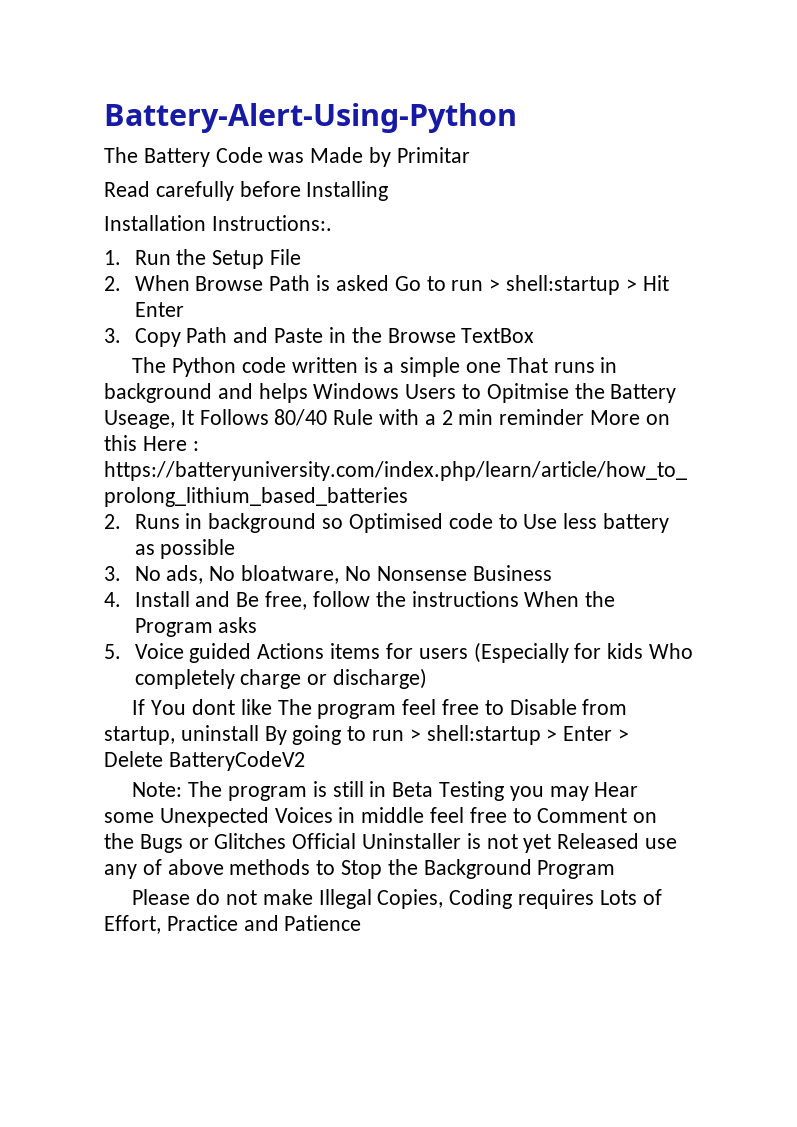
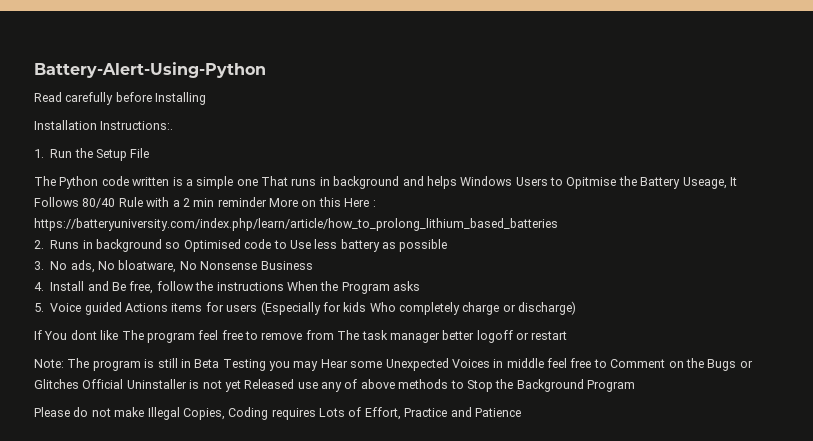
[104,147,470,167] // The Battery Code was Made by Primitar -> (266, 70) none
[104,275,669,295] [134,302,184,317] [104,327,535,347] // 2. When Browse Path is asked Go to run > shell:startup > Hit Enter // 3. Copy Path and Paste in the Browse TextBox -> (150, 153) none
[509,699,628,715] [104,725,630,745] [104,751,305,771] Disable from startup, uninstall By going to run > shell:startup > Enter > Delete BatteryCodeV2 -> [261,330,568,343] remove from The task manager better logoff or restart

